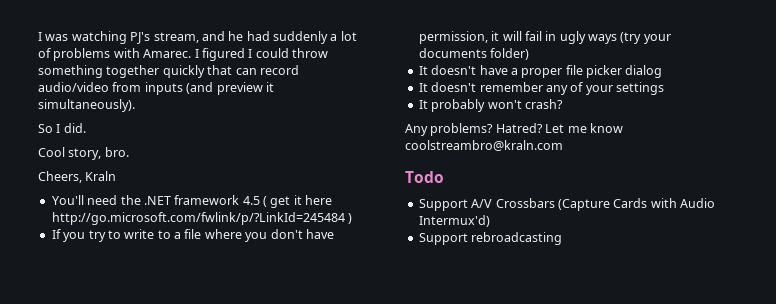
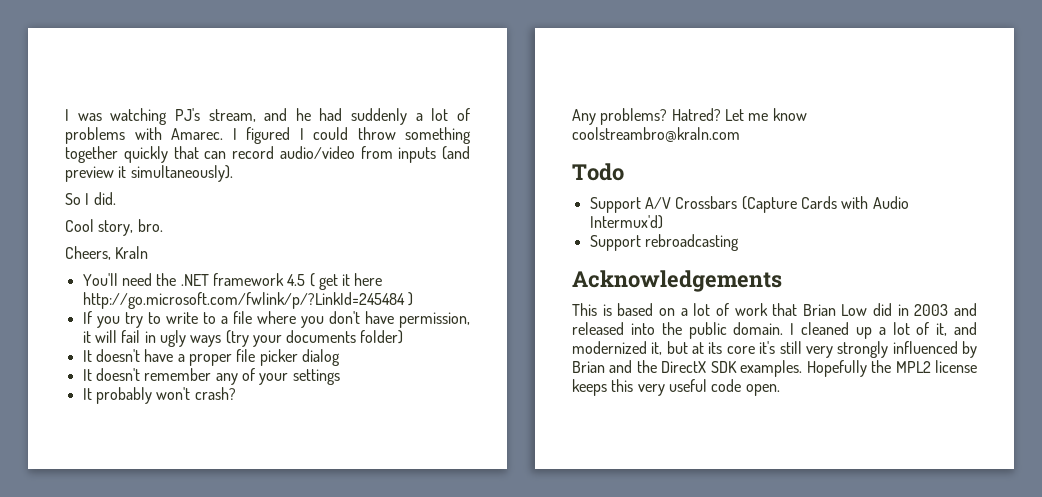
(563, 238) none -> [572,270,782,292] [572,303,977,316] [572,322,977,339] [572,341,977,358] [572,360,977,377] [572,379,780,396] // Acknowledgements // This is based on a lot of work that Brian Low did in 2003 and released into the public domain. I cleaned up a lot of it, and modernized it, but at its core it's still very strongly influenced by Brian and the DirectX SDK examples. Hopefully the MPL2 license keeps this very useful code open.

